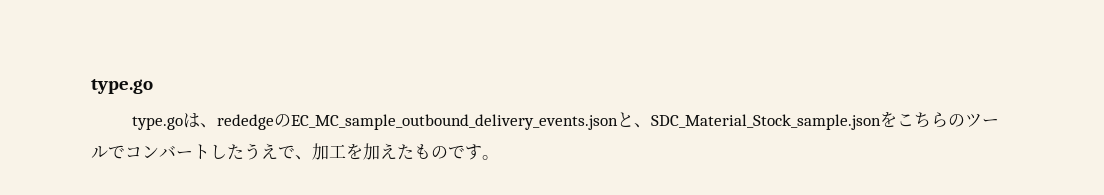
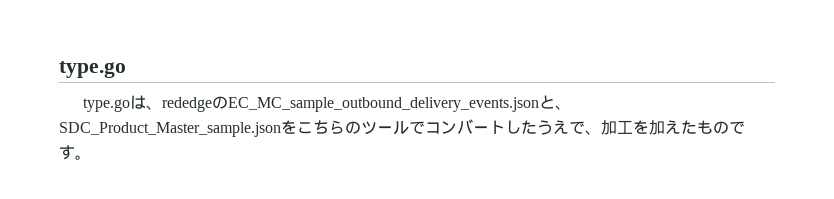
[650,114,881,130] SDC_Material_Stock_sample.json -> [59,122,281,137] SDC_Product_Master_sample.json

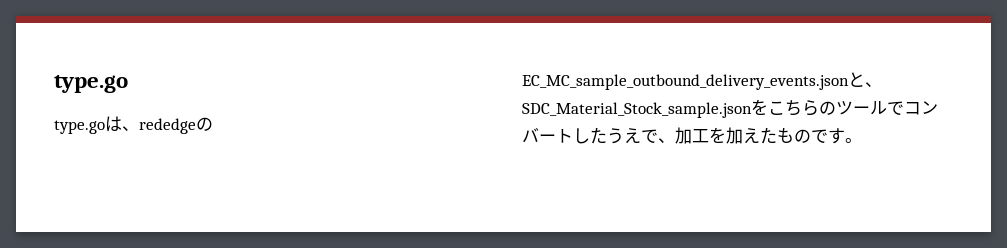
[59,122,281,137] SDC_Product_Master_sample.json -> [522,102,752,118] SDC_Material_Stock_sample.json

